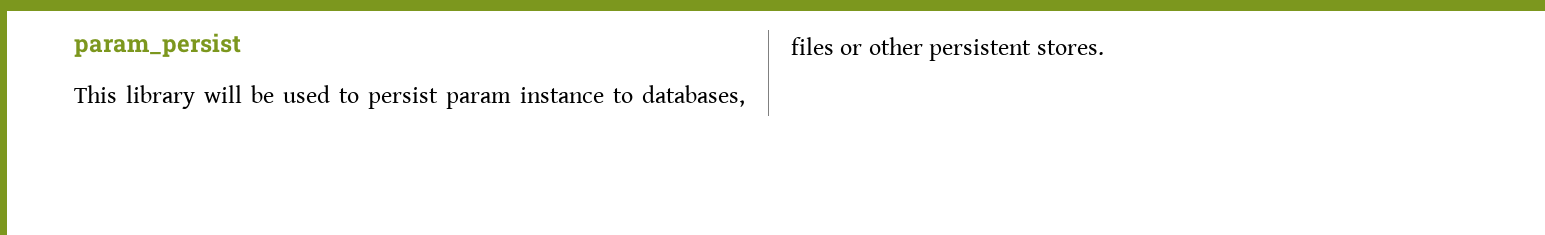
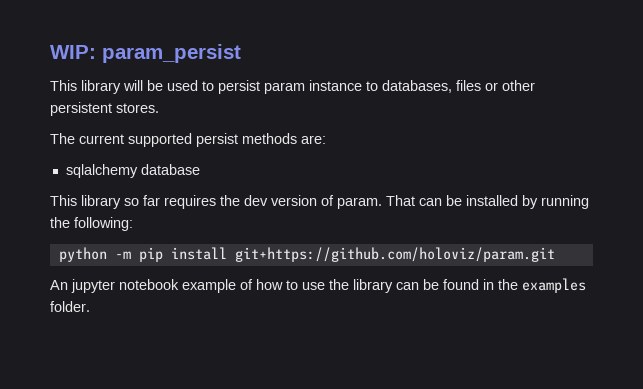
(74, 45) none -> [50,45,96,59] WIP:
(1104, 47) none -> [50,133,326,147] [65,164,200,178] [50,195,589,209] [50,217,133,231] [58,247,555,262] [50,278,586,293] [50,301,90,312] // The current supported persist methods are: // sqlalchemy database // This library so far requires the dev version of param. That can be installed by running the following: // python -m pip install git+https://github.com/holoviz/param.git // An jupyter notebook example of how to use the library can be found in the examples folder.

